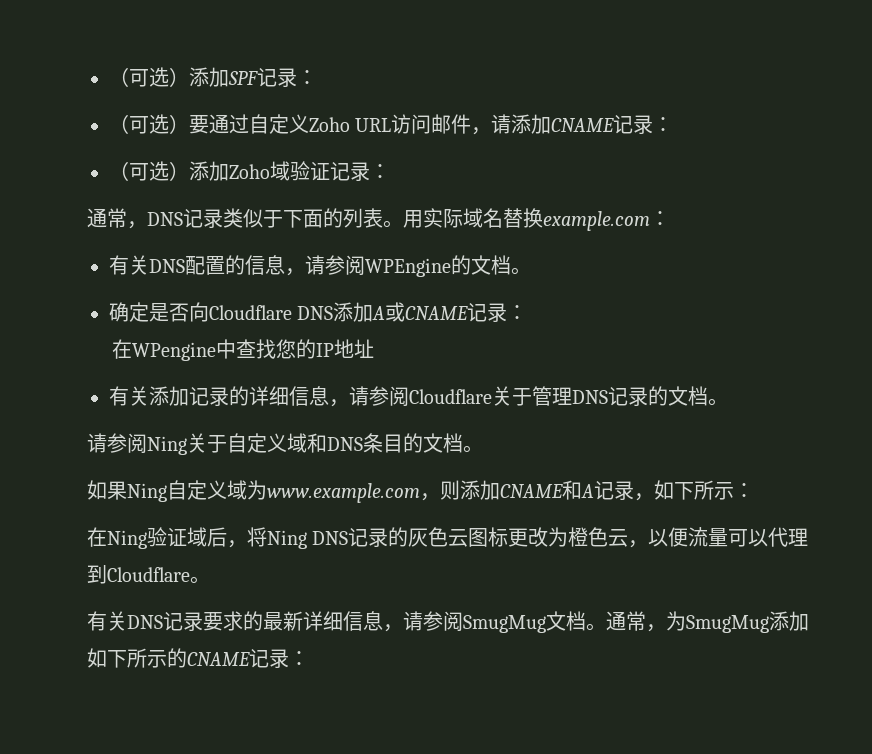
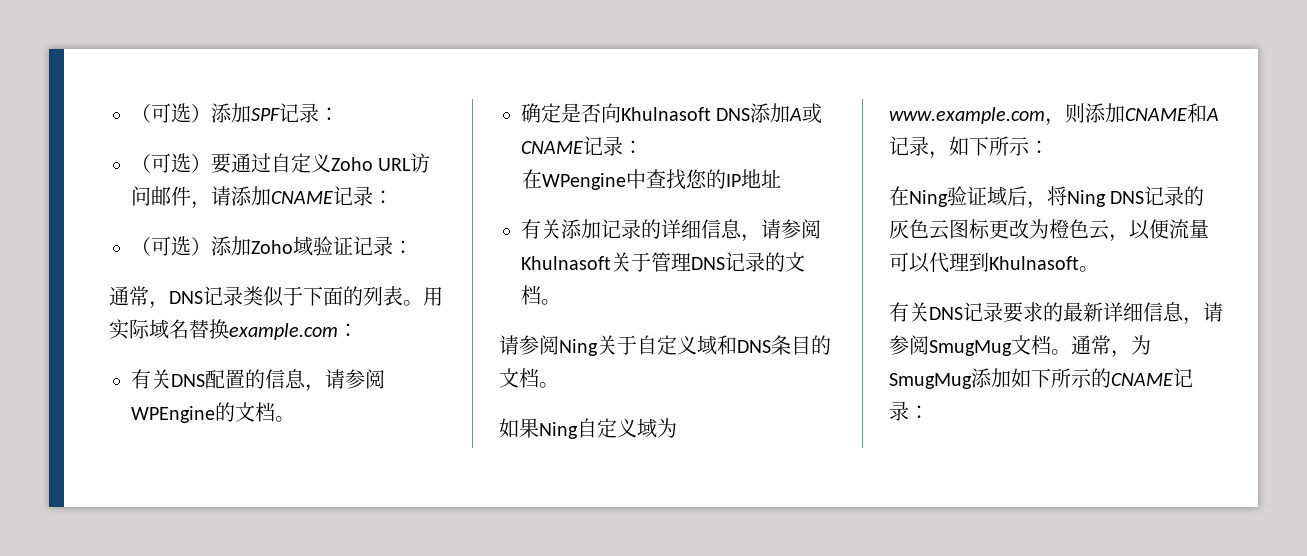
[209,305,292,320] Cloudflare -> [621,107,711,121] Khulnasoft
[409,389,492,404] Cloudflare -> [521,256,611,270] Khulnasoft
[107,567,190,582] Cloudflare -> [989,256,1079,270] Khulnasoft

